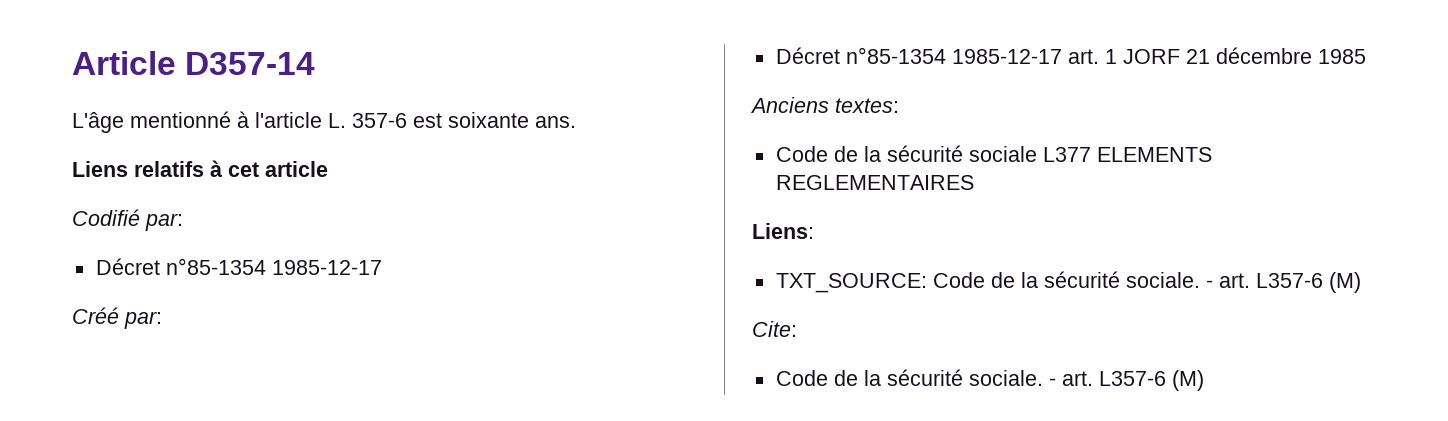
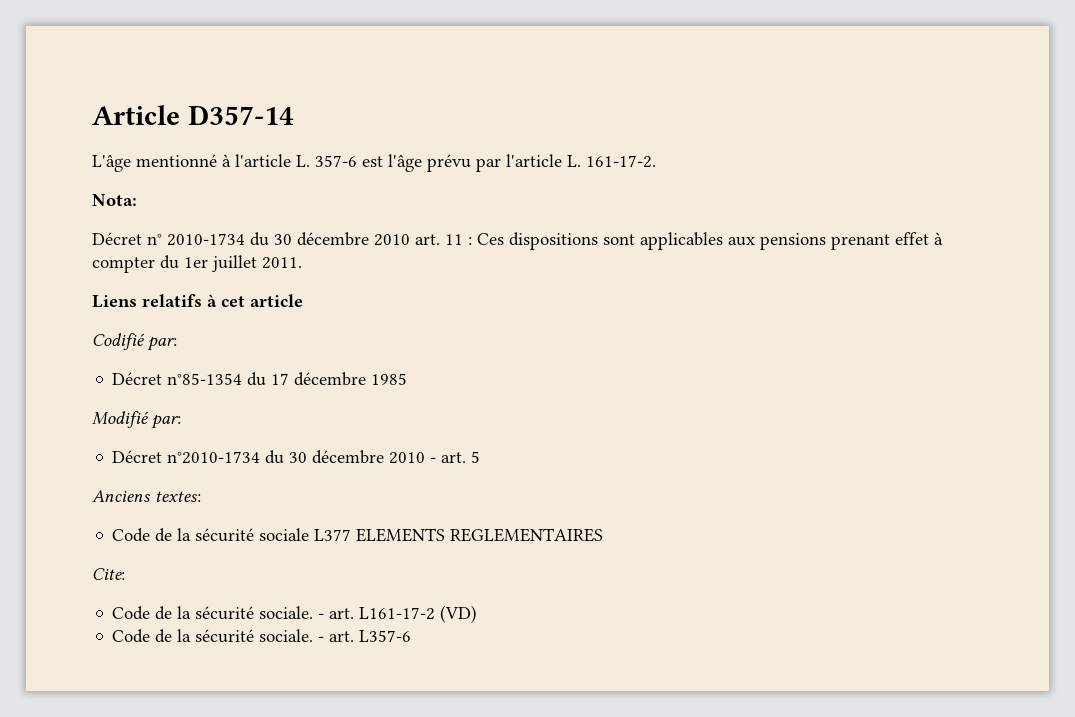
[448,112,576,128] soixante ans. -> [388,154,656,172] [92,194,137,206] [92,232,943,250] [92,255,302,273] l'âge prévu par l'article L. 161-17-2. // Nota: // Décret n° 2010-1734 du 30 décembre 2010 art. 11 : Ces dispositions sont applicables aux pensions prenant effet à compter du 1er juillet 2011.
[271,260,382,275] [72,307,162,329] [775,47,1366,64] 1985-12-17 // Créé par: // Décret n°85-1354 1985-12-17 art. 1 JORF 21 décembre 1985 -> [247,372,408,386] [92,411,181,429] [112,450,481,464] du 17 décembre 1985 // Modifié par: // Décret n°2010-1734 du 30 décembre 2010 - art. 5
[752,223,814,239] [775,271,1361,293] [752,321,797,337] [775,369,1204,391] Liens: // TXT_SOURCE: Code de la sécurité sociale. - art. L357-6 (M) // Cite: // Code de la sécurité sociale. - art. L357-6 (M) -> [92,568,125,580] [112,605,478,623] [112,629,412,643] Cite: // Code de la sécurité sociale. - art. L161-17-2 (VD) // Code de la sécurité sociale. - art. L357-6

